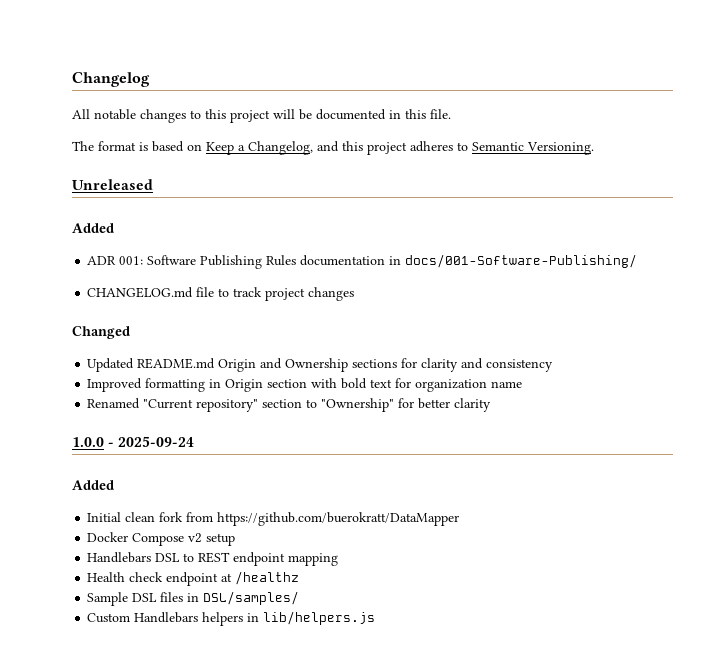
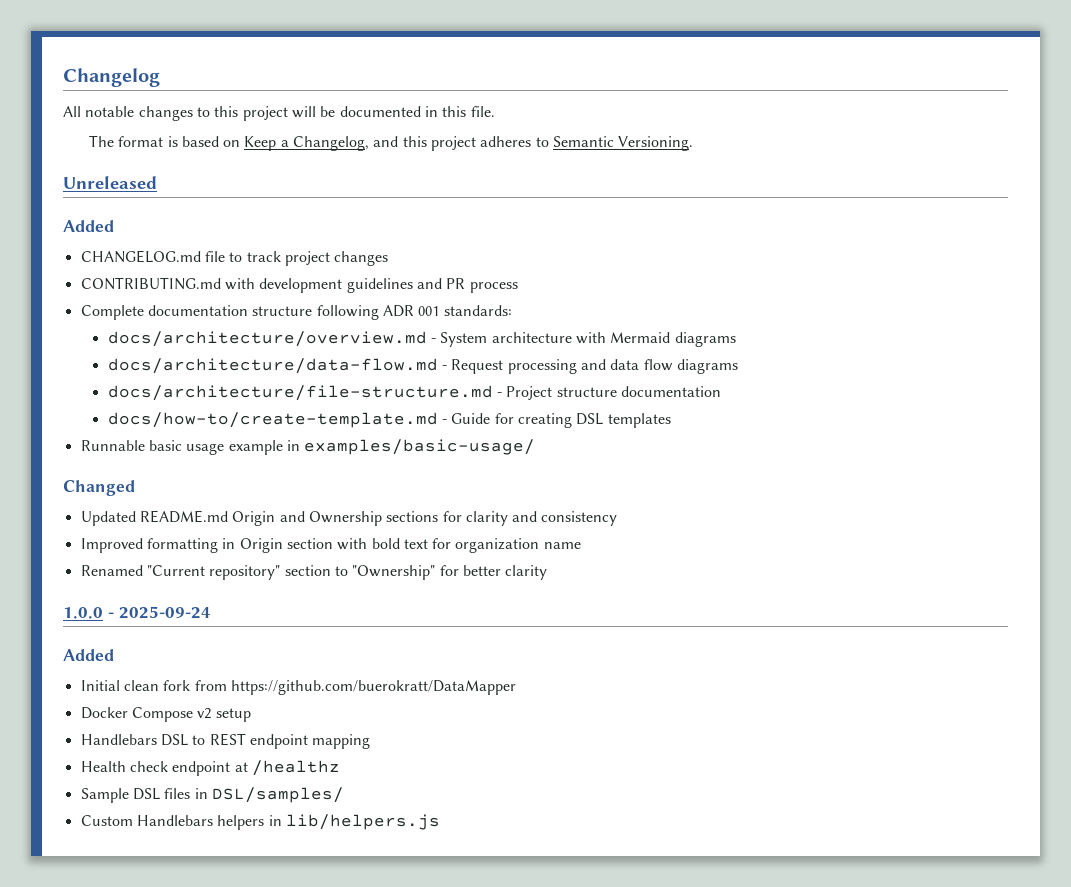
[87,254,638,269] // ADR 001: Software Publishing Rules documentation in docs/001-Software-Publishing/ -> (114, 226) none
(355, 294) none -> [80,277,518,293] [80,305,512,320] [107,331,736,347] [107,358,738,374] [107,385,721,401] [107,412,671,428] [80,439,536,455] // CONTRIBUTING.md with development guidelines and PR process // Complete documentation structure following ADR 001 standards: // docs/architecture/overview.md - System architecture with Mermaid diagrams // docs/architecture/data-flow.md - Request processing and data flow diagrams // docs/architecture/file-structure.md - Project structure documentation // docs/how-to/create-template.md - Guide for creating DSL templates // Runnable basic usage example in examples/basic-usage/

